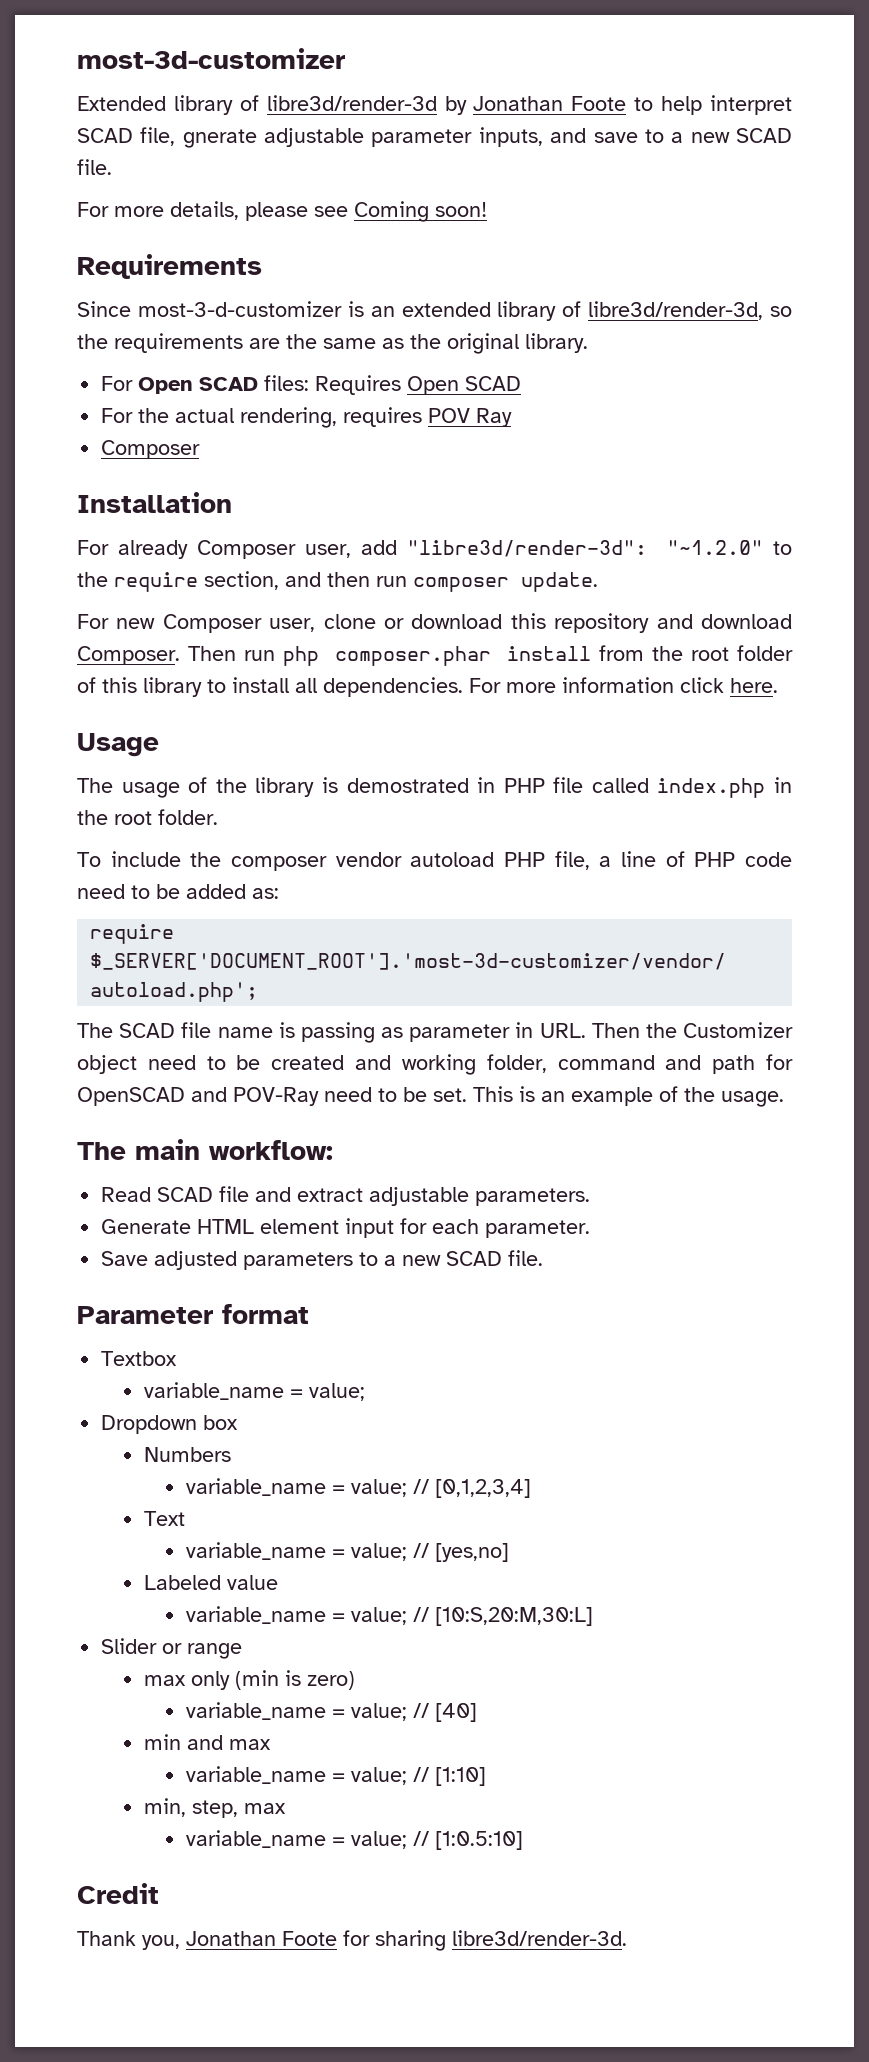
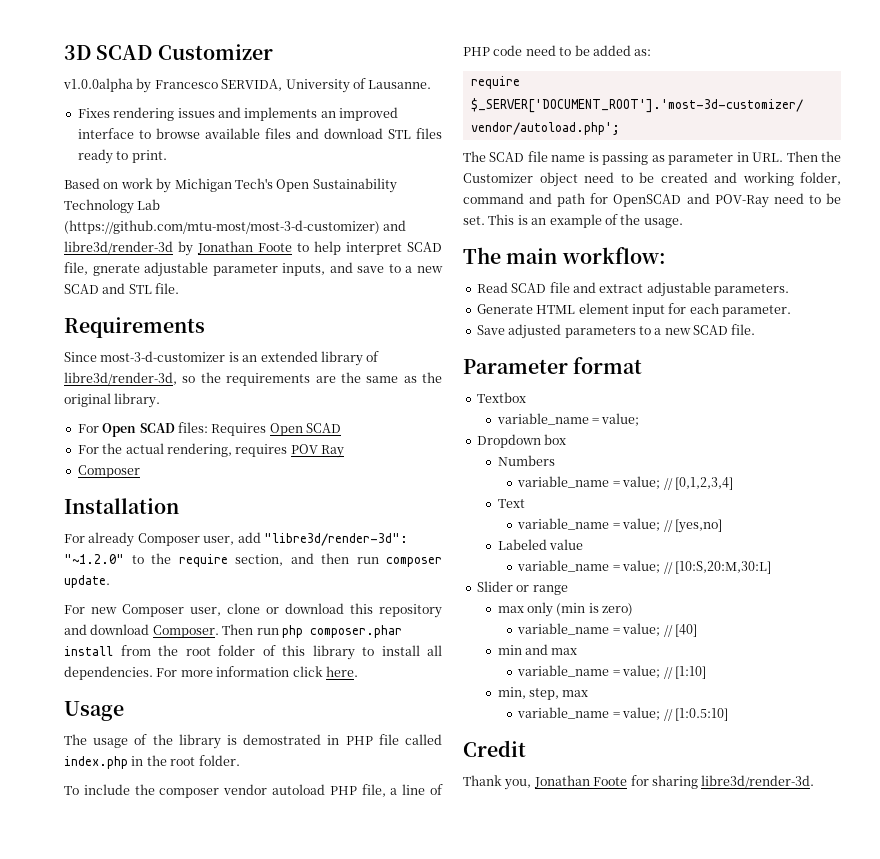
[77,48,345,69] [77,95,259,115] most-3d-customizer // Extended library of -> [64,44,273,60] [63,78,432,93] [77,107,398,121] [77,128,442,139] [77,149,167,164] [64,178,397,193] [64,199,161,214] [64,220,407,234] 3D SCAD Customizer // v1.0.0alpha by Francesco SERVIDA, University of Lausanne. // Fixes rendering issues and implements an improved interface to browse available files and download STL files ready to print. // Based on work by Michigan Tech's Open Sustainability Technology Lab (https://github.com/mtu-most/most-3-d-customizer) and
[77,159,112,175] [77,201,487,222] file. // For more details, please see Coming soon! -> [102,283,180,294] and STL file.

